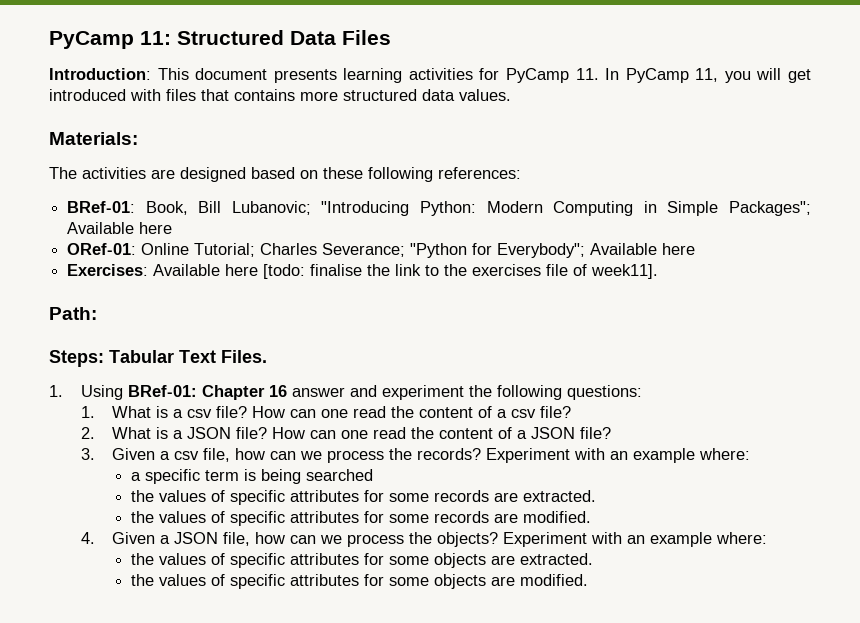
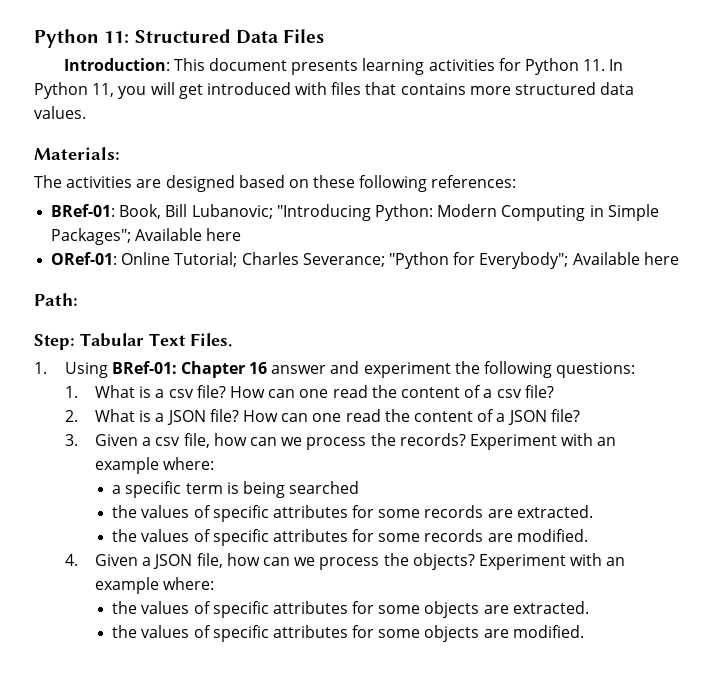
[49,31,134,49] PyCamp -> [34,29,99,48] Python
[505,68,569,83] PyCamp -> [524,58,579,75] Python
[625,68,689,83] PyCamp -> [34,82,88,99] Python
[67,264,659,279] // Exercises: Available here [todo: finalise the link to the exercises file of week11]. -> (679, 258) none
[49,350,104,367] Steps: -> [34,334,75,350] Step:

